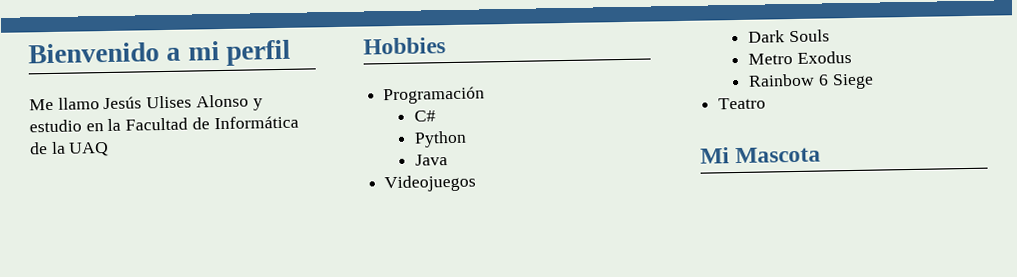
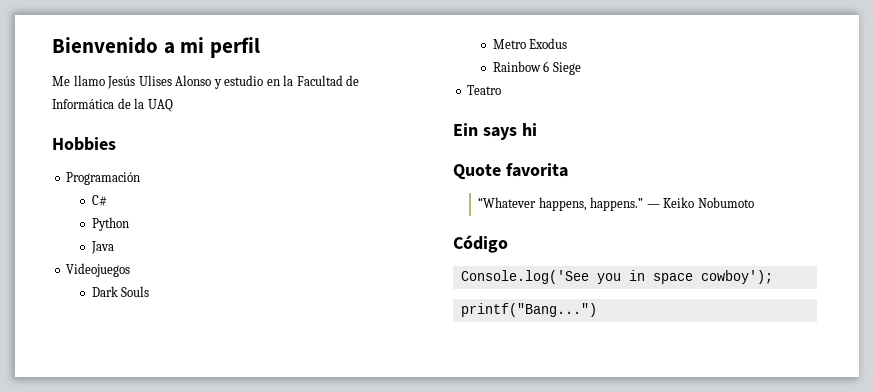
[700,146,822,164] Mi Mascota -> [453,123,537,140] [453,163,568,180] [478,197,754,211] [453,235,508,253] [460,270,773,284] [460,303,597,317] Ein says hi // Quote favorita // “Whatever happens, happens.” ― Keiko Nobumoto // Código // Console.log('See you in space cowboy'); // printf("Bang...")

